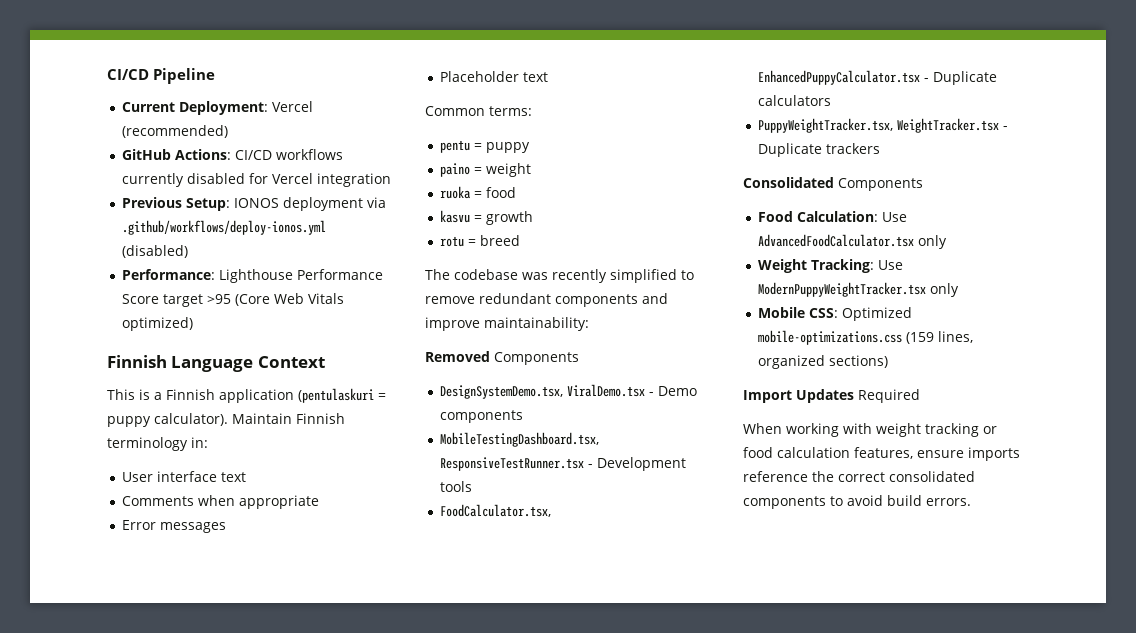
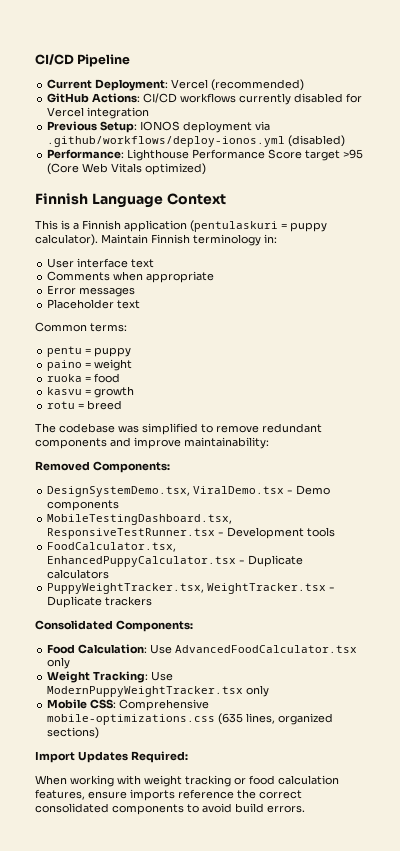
[552,269,607,283] recently -> (139, 429) none
[494,352,579,365] Components -> [93,461,170,473] Components:
[838,178,923,191] Components -> [116,620,193,632] Components:
[842,307,913,321] [758,330,935,345] Optimized mobile-optimizations.css (159 -> [119,699,210,711] [47,713,244,725] Comprehensive mobile-optimizations.css (635
[858,389,920,403] Required -> [131,751,188,763] Required:

